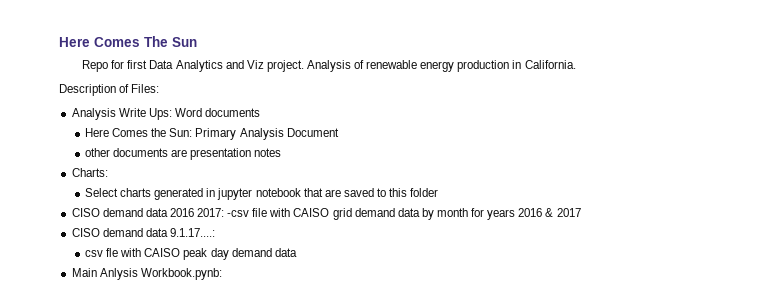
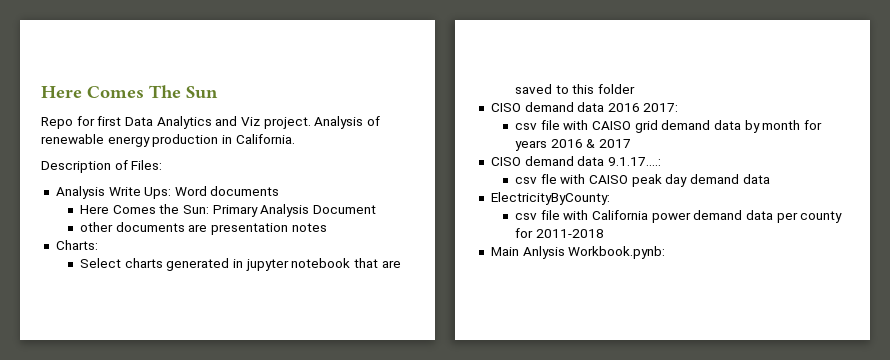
[227,210,250,217] -csv -> [515,123,538,130] // csv
(297, 252) none -> [490,192,610,205] [515,210,843,223] [515,228,604,238] // ElectricityByCounty: // csv file with California power demand data per county for 2011-2018

